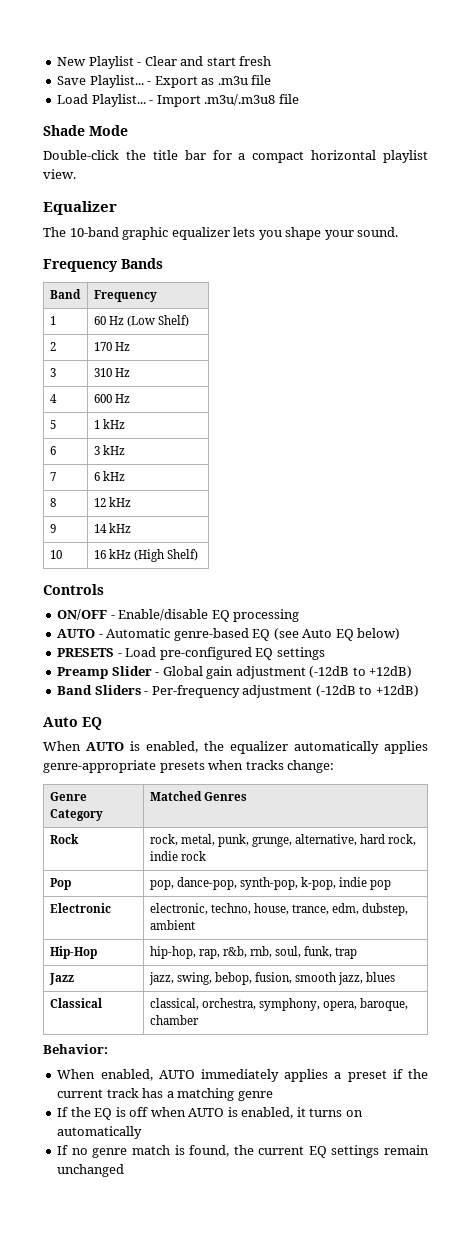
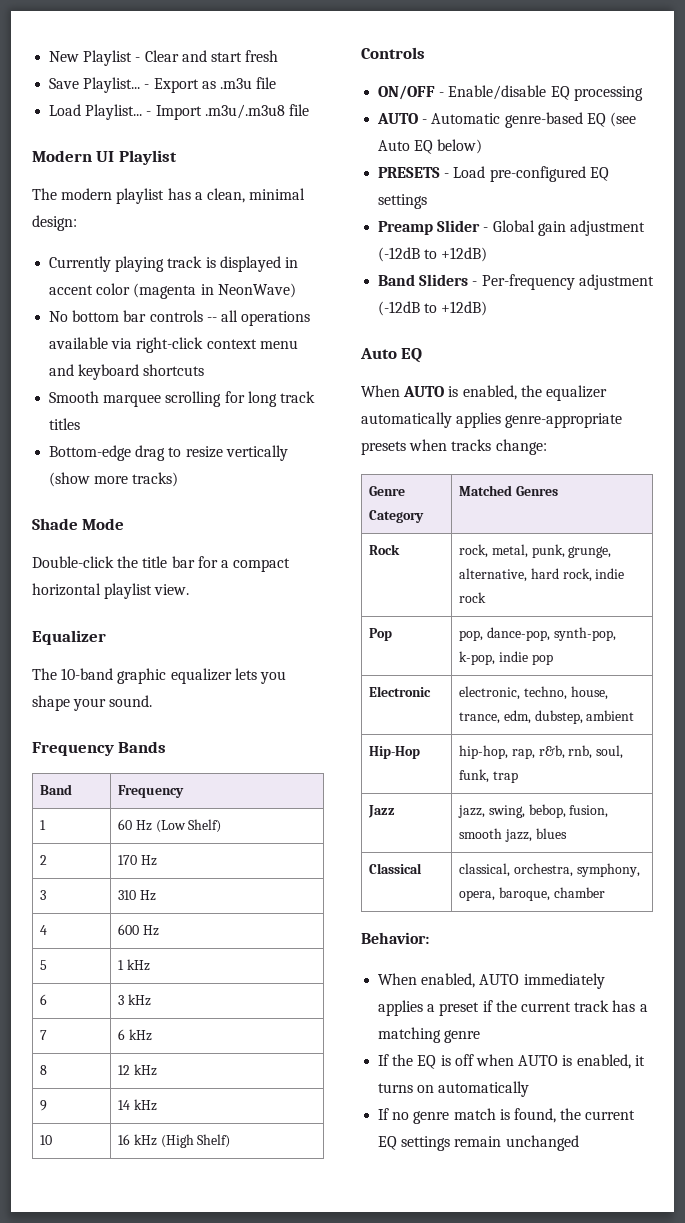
(299, 99) none -> [32,150,177,165] [32,188,306,204] [32,215,77,231] [49,256,298,272] [49,283,296,299] [49,310,311,326] [49,337,298,353] [49,364,205,380] [49,391,315,407] [49,418,81,430] [49,445,288,461] [49,472,179,487] // Modern UI Playlist // The modern playlist has a clean, minimal design: // Currently playing track is displayed in accent color (magenta in NeonWave) // No bottom bar controls -- all operations available via right-click context menu and keyboard shortcuts // Smooth marquee scrolling for long track titles // Bottom-edge drag to resize vertically (show more tracks)

